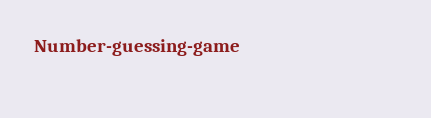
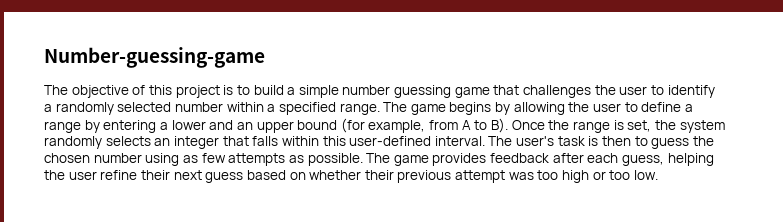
(240, 47) none -> [44,85,715,98] [44,102,693,115] [44,118,725,133] [44,136,714,149] [44,153,714,166] [44,170,658,183] // The objective of this project is to build a simple number guessing game that challenges the user to identify a randomly selected number within a specified range. The game begins by allowing the user to define a range by entering a lower and an upper bound (for example, from A to B). Once the range is set, the system randomly selects an integer that falls within this user-defined interval. The user's task is then to guess the chosen number using as few attempts as possible. The game provides feedback after each guess, helping the user refine their next guess based on whether their previous attempt was too high or too low.

